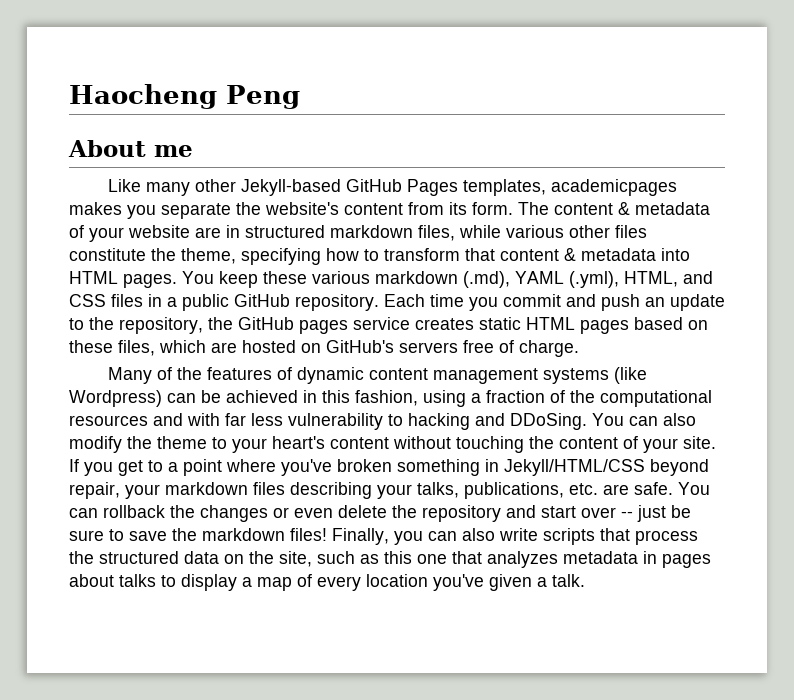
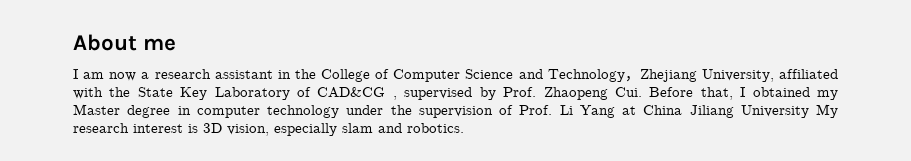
[69,84,300,109] Haocheng Peng // -> (73, 42) none
[107,179,677,196] [69,202,710,219] [69,225,647,242] [69,248,690,265] [69,271,713,288] [69,294,725,311] [69,317,708,334] [69,340,579,357] [107,367,647,384] [69,390,712,407] [69,413,696,430] [69,436,716,453] [69,459,709,476] [69,482,710,499] [69,505,691,522] [69,528,698,545] [69,551,711,568] [69,574,585,591] Like many other Jekyll-based GitHub Pages templates, academicpages makes you separate the website's content from its form. The content & metadata of your website are in structured markdown files, while various other files constitute the theme, specifying how to transform that content & metadata into HTML pages. You keep these various markdown (.md), YAML (.yml), HTML, and CSS files in a public GitHub repository. Each time you commit and push an update to the repository, the GitHub pages service creates static HTML pages based on these files, which are hosted on GitHub's servers free of charge. // Many of the features of dynamic content management systems (like Wordpress) can be achieved in this fashion, using a fraction of the computational resources and with far less vulnerability to hacking and DDoSing. You can also modify the theme to your heart's content without touching the content of your site. If you get to a point where you've broken something in Jekyll/HTML/CSS beyond repair, your markdown files describing your talks, publications, etc. are safe. You can rollback the changes or even delete the repository and start over -- just be sure to save the markdown files! Finally, you can also write scripts that process the structured data on the site, such as this one that analyzes metadata in pages about talks to display a map of every location you've given a talk. -> [73,69,838,82] [73,87,838,100] [73,104,838,118] [73,123,464,136] I am now a research assistant in the College of Computer Science and Technology，Zhejiang University, affiliated with the State Key Laboratory of CAD&CG , supervised by Prof. Zhaopeng Cui. Before that, I obtained my Master degree in computer technology under the supervision of Prof. Li Yang at China Jiliang University My research interest is 3D vision, especially slam and robotics.

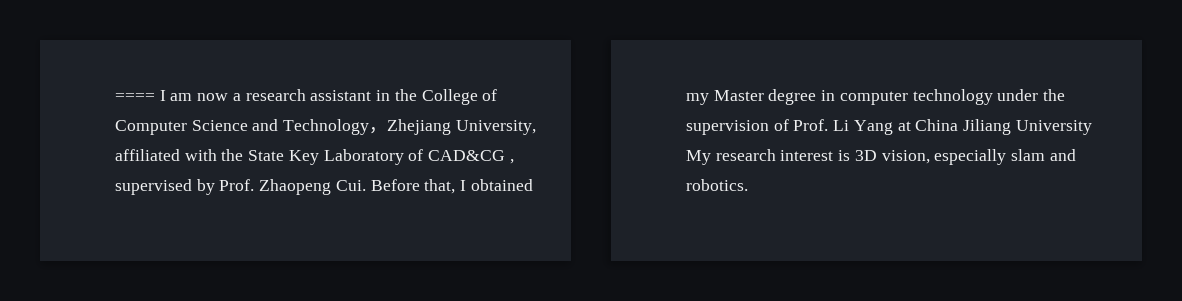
[73,34,177,51] About me // -> [115,93,155,101] ====

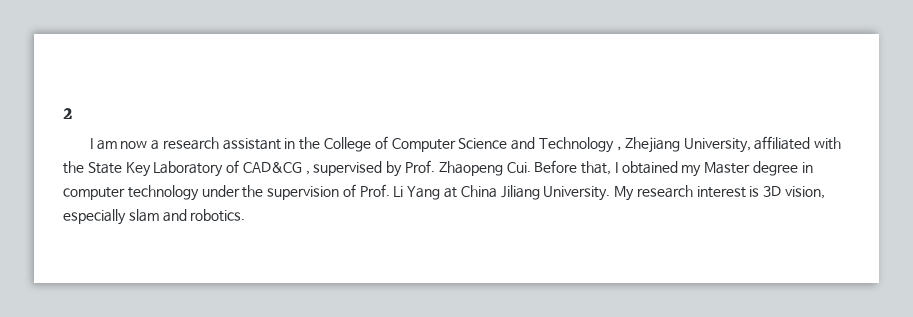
[115,93,155,101] ==== -> [63,108,73,119] 2 //
[1015,120,1092,135] University -> [543,186,611,201] University.

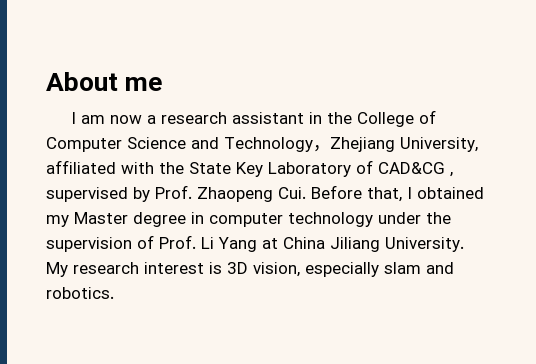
[63,108,73,119] 2 -> [46,72,163,91] About me

